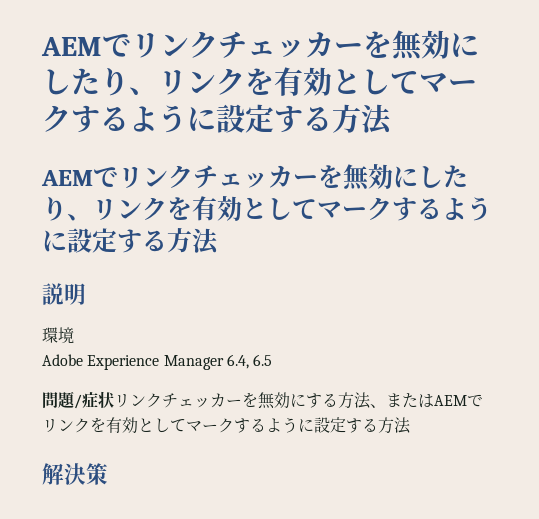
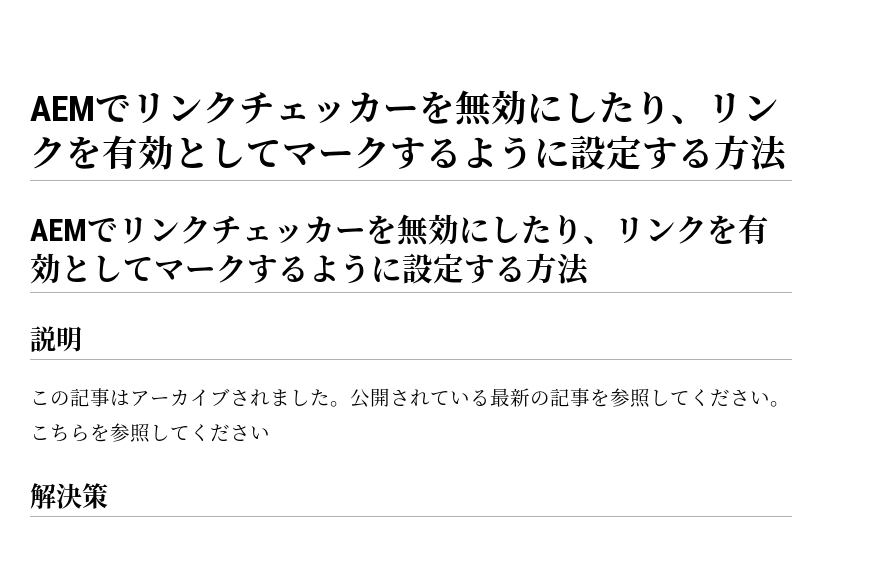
[42,327,74,344] [42,354,273,370] [42,391,483,409] [42,417,411,434] 環境 // Adobe Experience Manager 6.4, 6.5 // 問題/症状リンクチェッカーを無効にする方法、またはAEMでリンクを有効としてマークするように設定する方法 -> [30,388,790,408] [30,423,270,443] この記事はアーカイブされました。公開されている最新の記事を参照してください。こちらを参照してください

